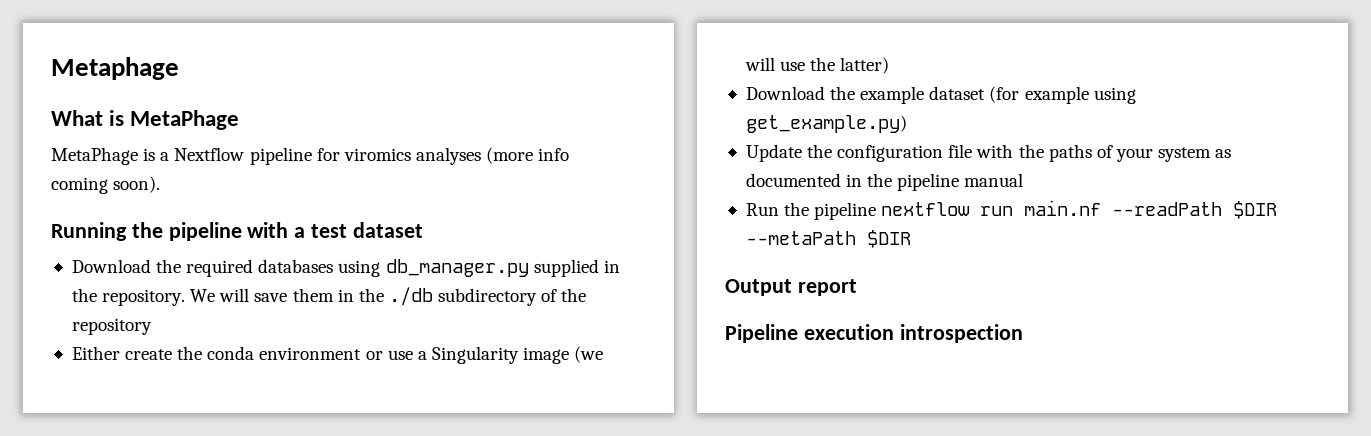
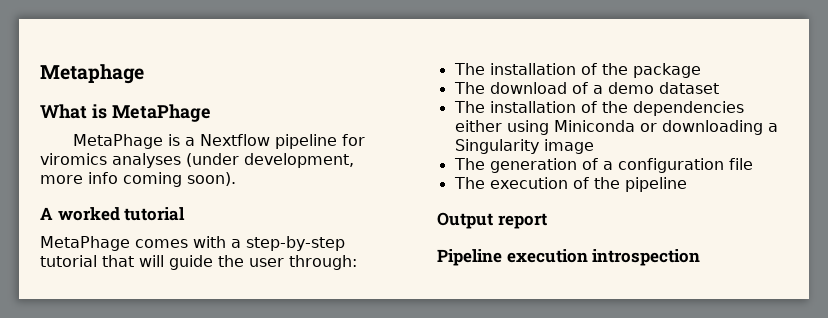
[486,147,534,164] (more -> [186,153,354,168] [40,175,83,184] (under development, more
[51,222,423,241] [71,259,620,277] [71,287,587,306] [71,318,152,335] [71,346,604,364] [744,57,890,74] [745,86,1136,104] [745,115,907,133] [745,144,1232,162] [745,173,1024,191] [745,200,1278,220] [745,230,911,248] Running the pipeline with a test dataset // Download the required databases using db_manager.py supplied in the repository. We will save them in the ./db subdirectory of the repository // Either create the conda environment or use a Singularity image (we will use the latter) // Download the example dataset (for example using get_example.py) // Update the configuration file with the paths of your system as documented in the pipeline manual // Run the pipeline nextflow run main.nf --readPath $DIR --metaPath $DIR -> [40,207,186,221] [40,236,345,251] [40,255,357,270] [453,63,701,78] [453,82,719,94] [453,101,744,116] [454,120,778,135] [454,139,594,154] [453,158,753,173] [453,177,687,192] A worked tutorial // MetaPhage comes with a step-by-step tutorial that will guide the user through: // The installation of the package // The download of a demo dataset // The installation of the dependencies either using Miniconda or downloading a Singularity image // The generation of a configuration file // The execution of the pipeline

